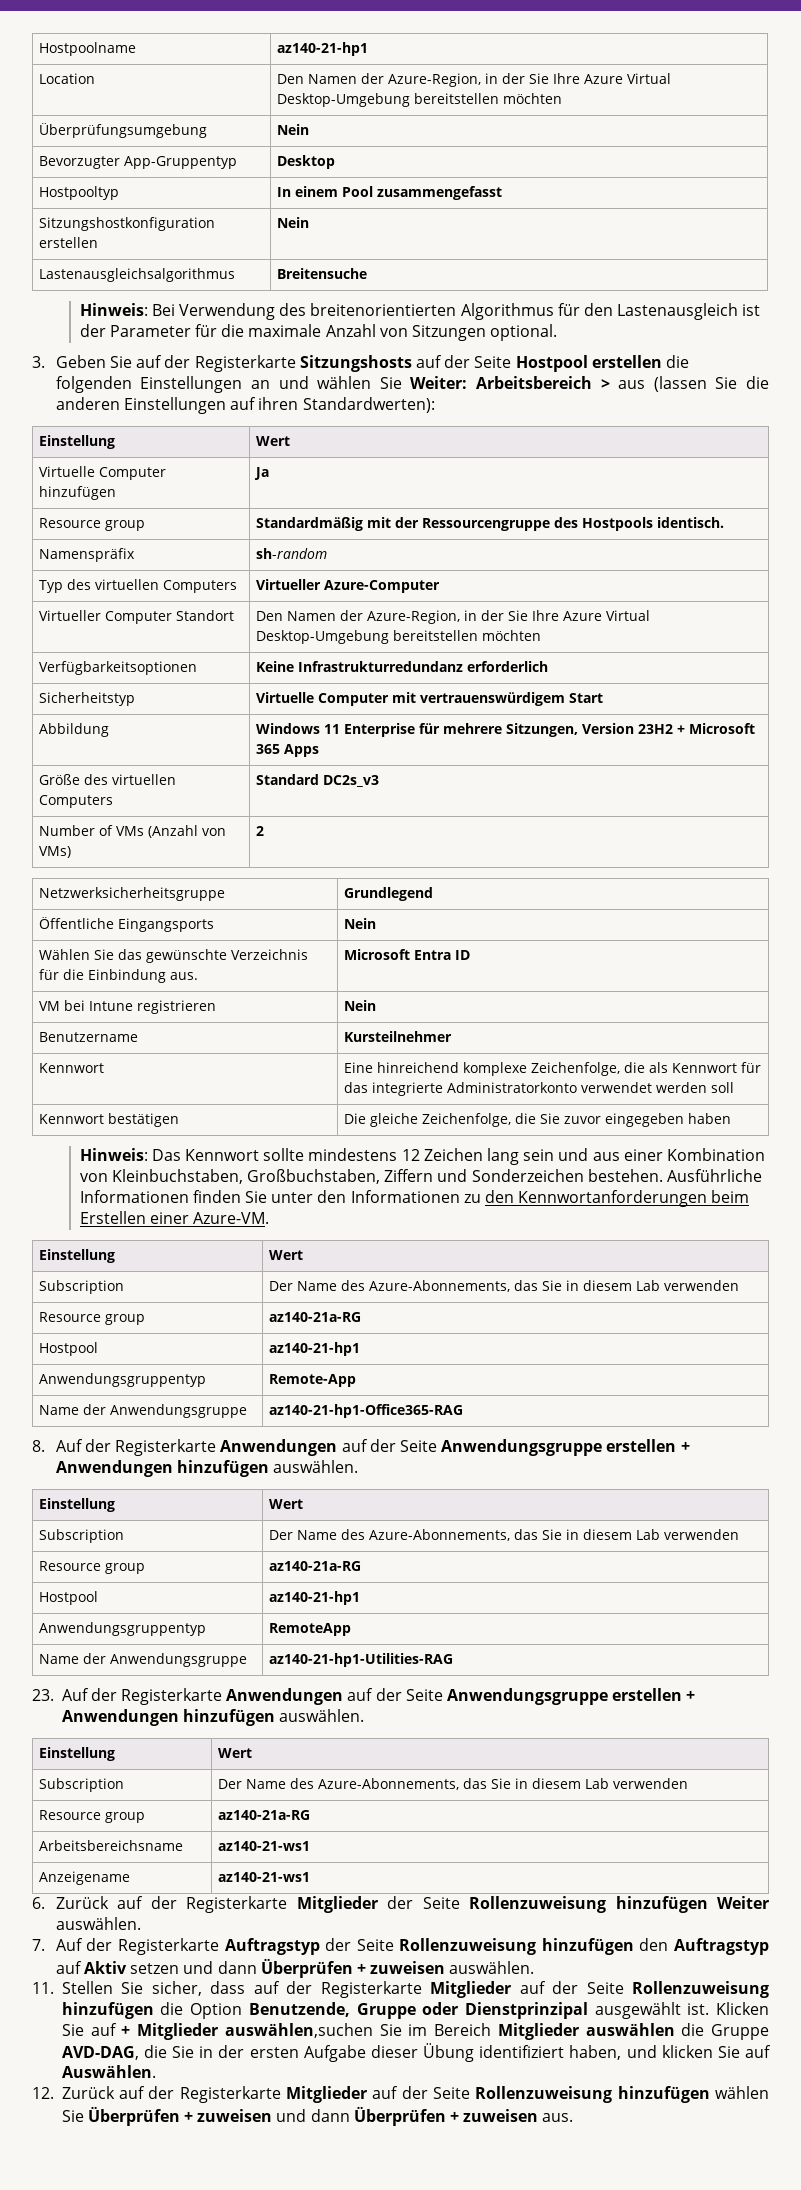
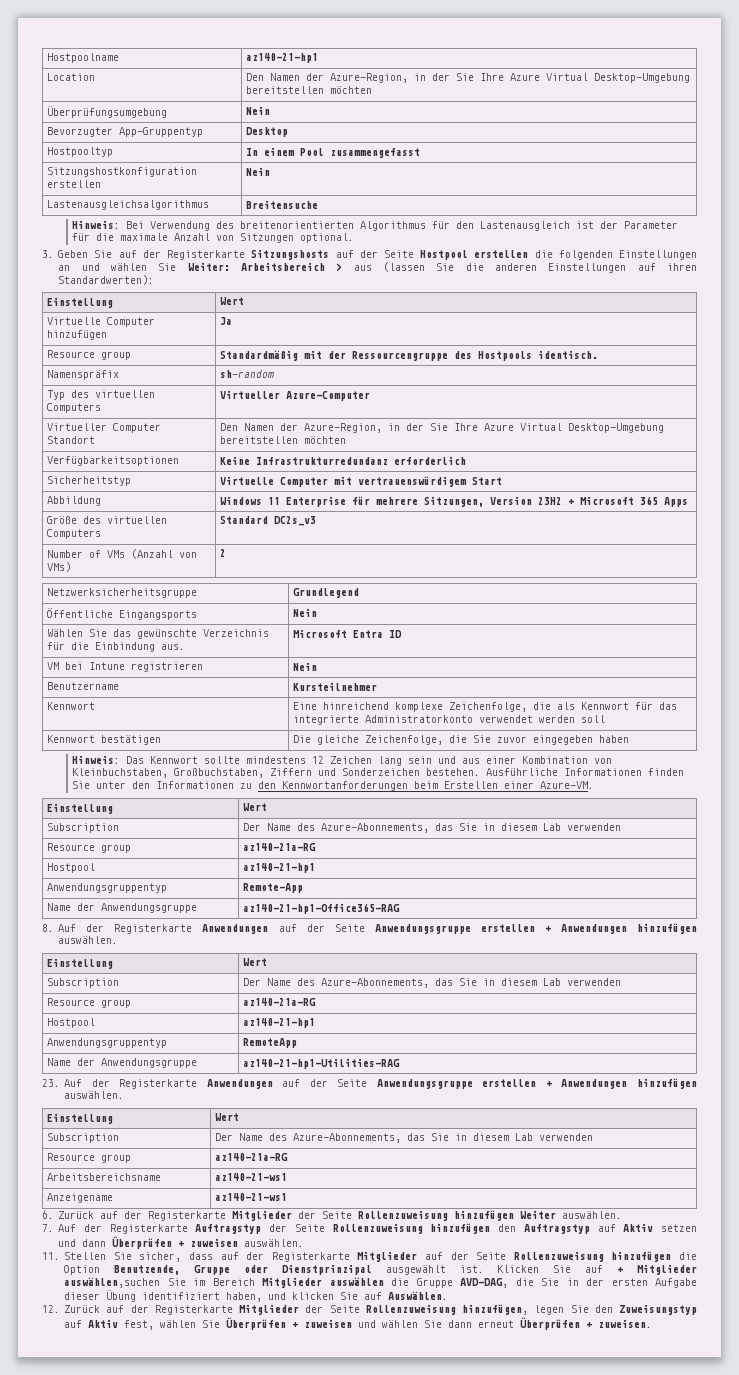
[372,2086,710,2103] auf der Seite Rollenzuweisung hinzufügen -> [305,1304,697,1315] [64,1319,155,1330] der Seite Rollenzuweisung hinzufügen, legen Sie den Zuweisungstyp auf Aktiv fest,
[310,2106,574,2126] dann Überprüfen + zuweisen aus. -> [382,1317,653,1330] wählen Sie dann erneut Überprüfen + zuweisen.

